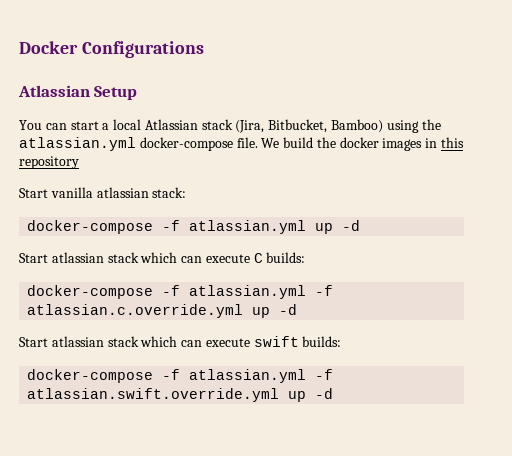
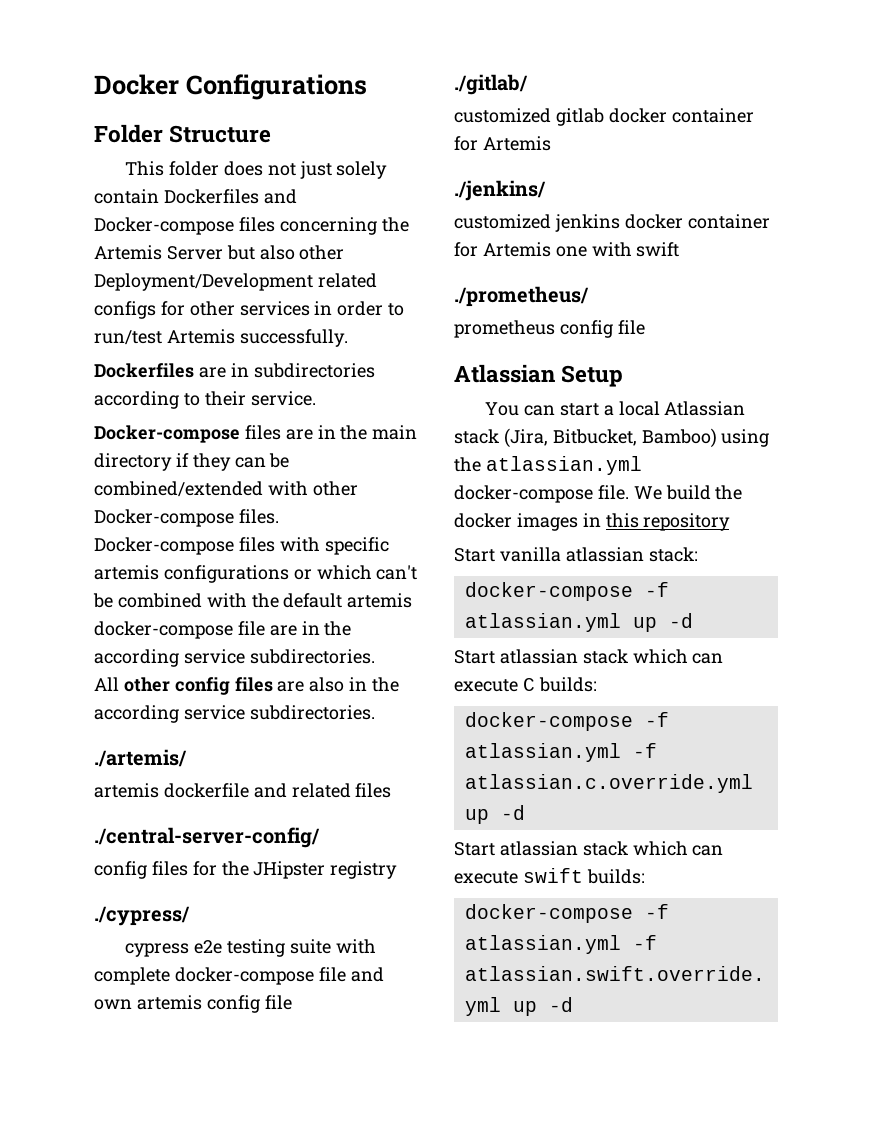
(204, 49) none -> [94,124,272,143] [125,161,388,179] [94,189,297,204] [94,217,409,235] [94,245,345,260] [94,273,377,291] [94,301,405,319] [94,329,348,347] [94,363,375,378] [94,391,316,409] [94,425,418,443] [94,453,290,471] [94,481,358,497] [94,509,279,527] [94,537,389,555] [94,565,418,583] [93,593,413,608] [94,621,352,639] [94,649,375,667] [94,677,400,695] [94,705,375,723] [94,749,187,767] [94,783,392,798] [94,827,320,848] [94,861,398,879] [94,906,190,926] [125,939,376,957] [94,967,384,985] [94,995,292,1013] [454,74,528,95] [454,108,754,126] [454,136,551,151] [454,180,546,201] [454,214,770,232] [454,242,680,257] [454,286,589,307] [454,320,645,338] // Folder Structure // This folder does not just solely contain Dockerfiles and Docker-compose files concerning the Artemis Server but also other Deployment/Development related configs for other services in order to run/test Artemis successfully. // Dockerfiles are in subdirectories according to their service. // Docker-compose files are in the main directory if they can be combined/extended with other Docker-compose files. Docker-compose files with specific artemis configurations or which can't be combined with the default artemis docker-compose file are in the according service subdirectories. // All other config files are also in the according service subdirectories. // ./artemis/ // artemis dockerfile and related files // ./central-server-config/ // config files for the JHipster registry // ./cypress/ // cypress e2e testing suite with complete docker-compose file and own artemis config file // ./gitlab/ // customized gitlab docker container for Artemis // ./jenkins/ // customized jenkins docker container for Artemis one with swift // ./prometheus/ // prometheus config file

